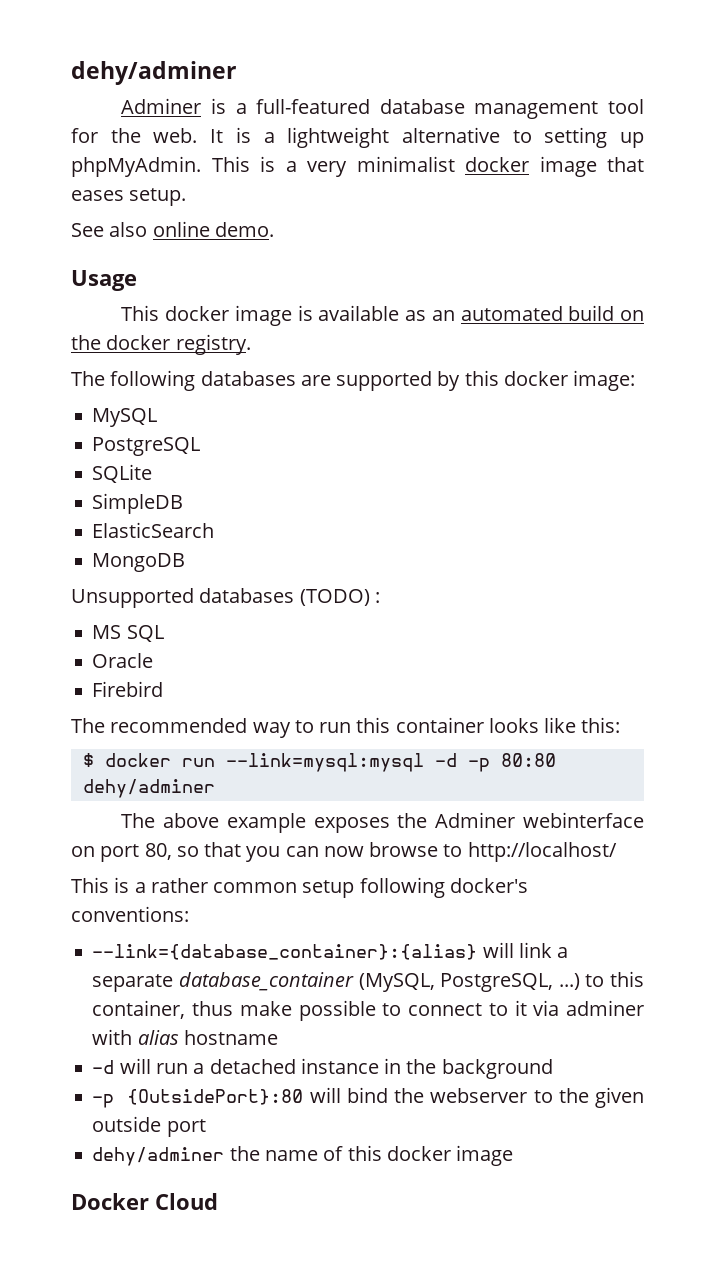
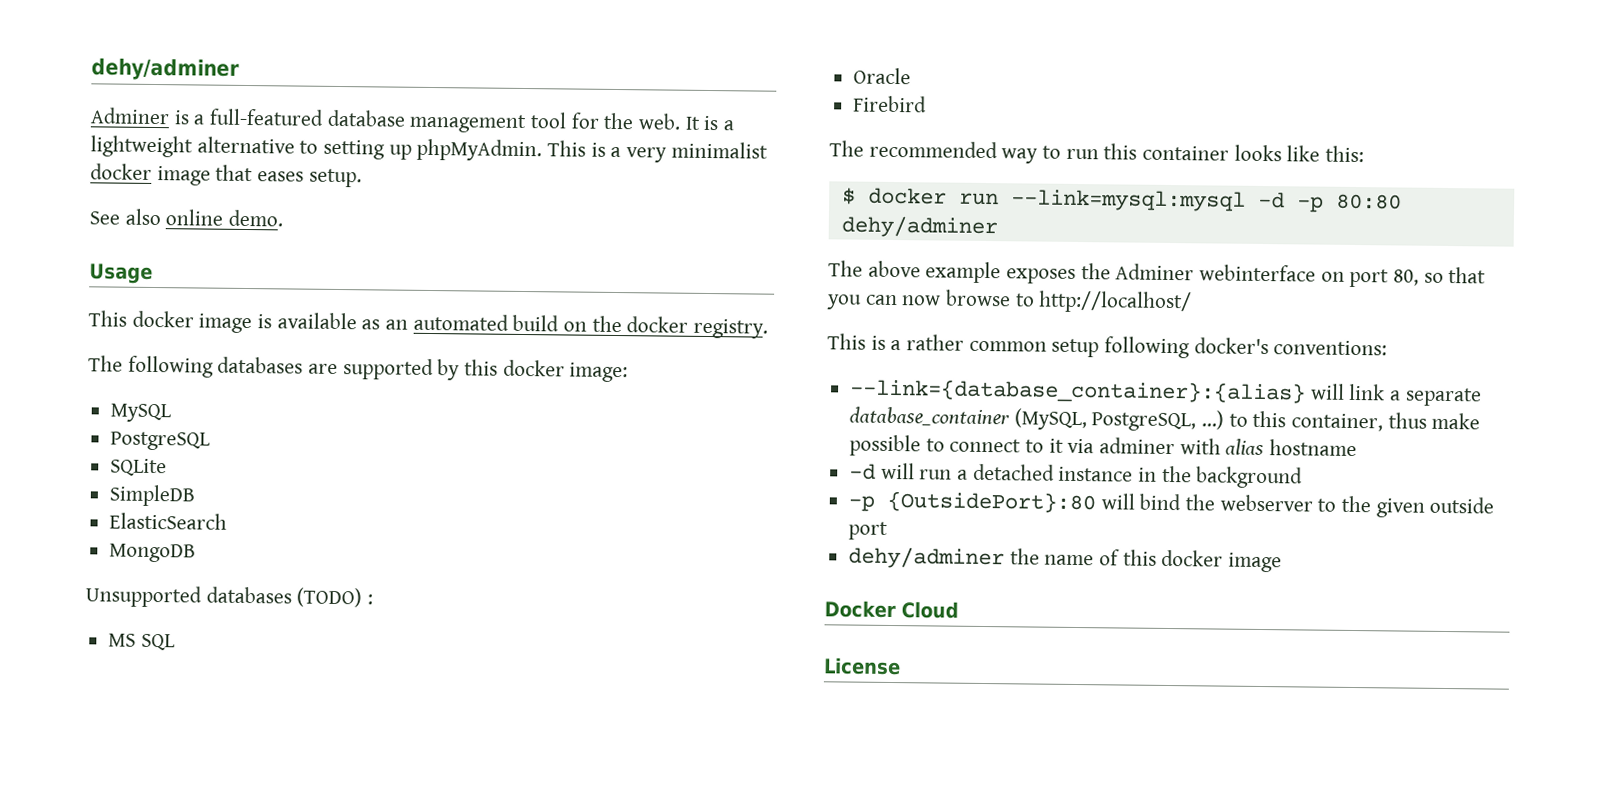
(218, 1201) none -> [823,657,901,676] // License

